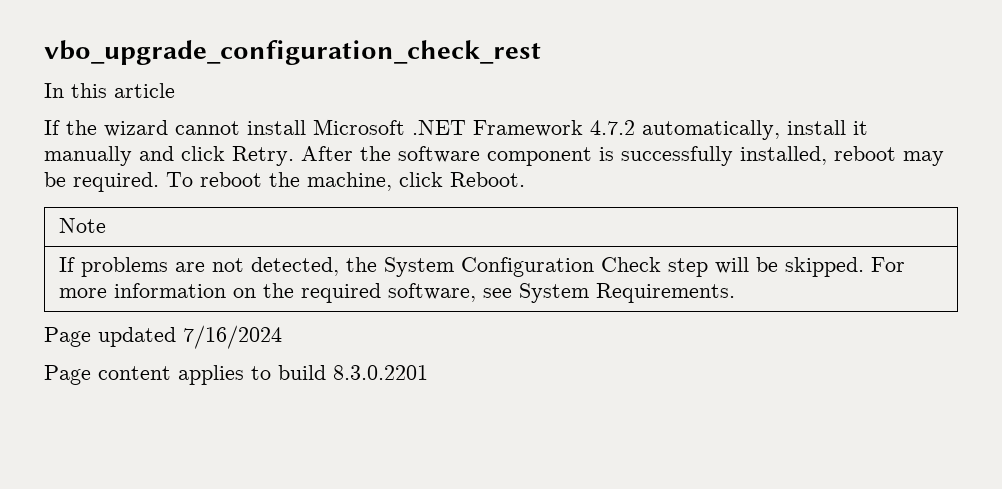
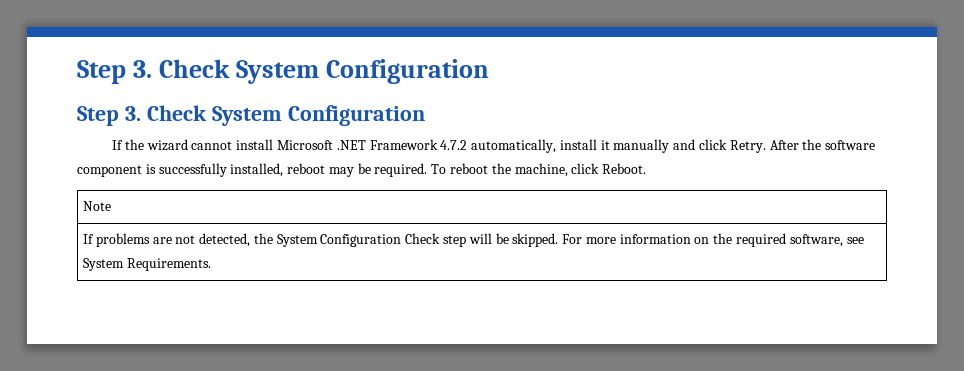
[44,40,541,65] [44,83,175,98] vbo_upgrade_configuration_check_rest // In this article -> [77,59,489,84] [77,105,425,126] Step 3. Check System Configuration // Step 3. Check System Configuration
[44,325,282,349] [44,365,428,385] // Page updated 7/16/2024 // Page content applies to build 8.3.0.2201 -> (211, 264) none

